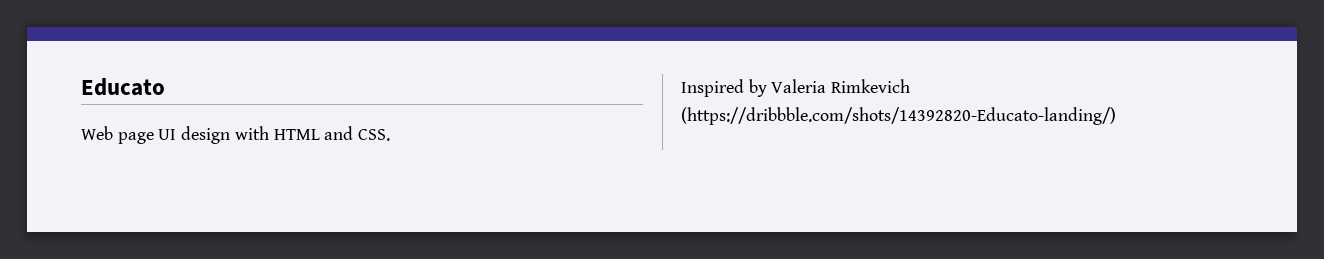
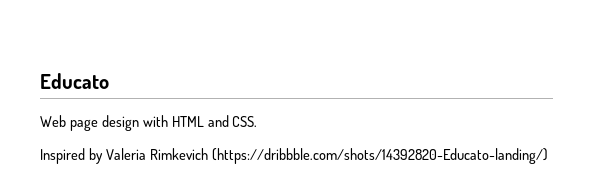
[158,129,177,140] UI -> (98, 125) none

